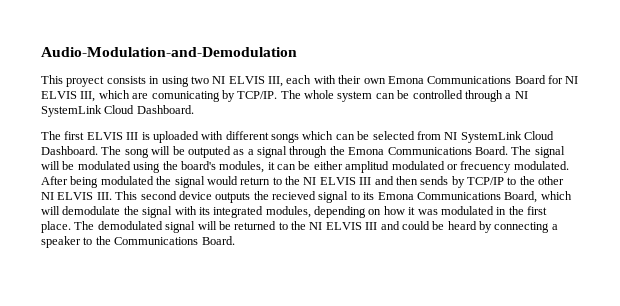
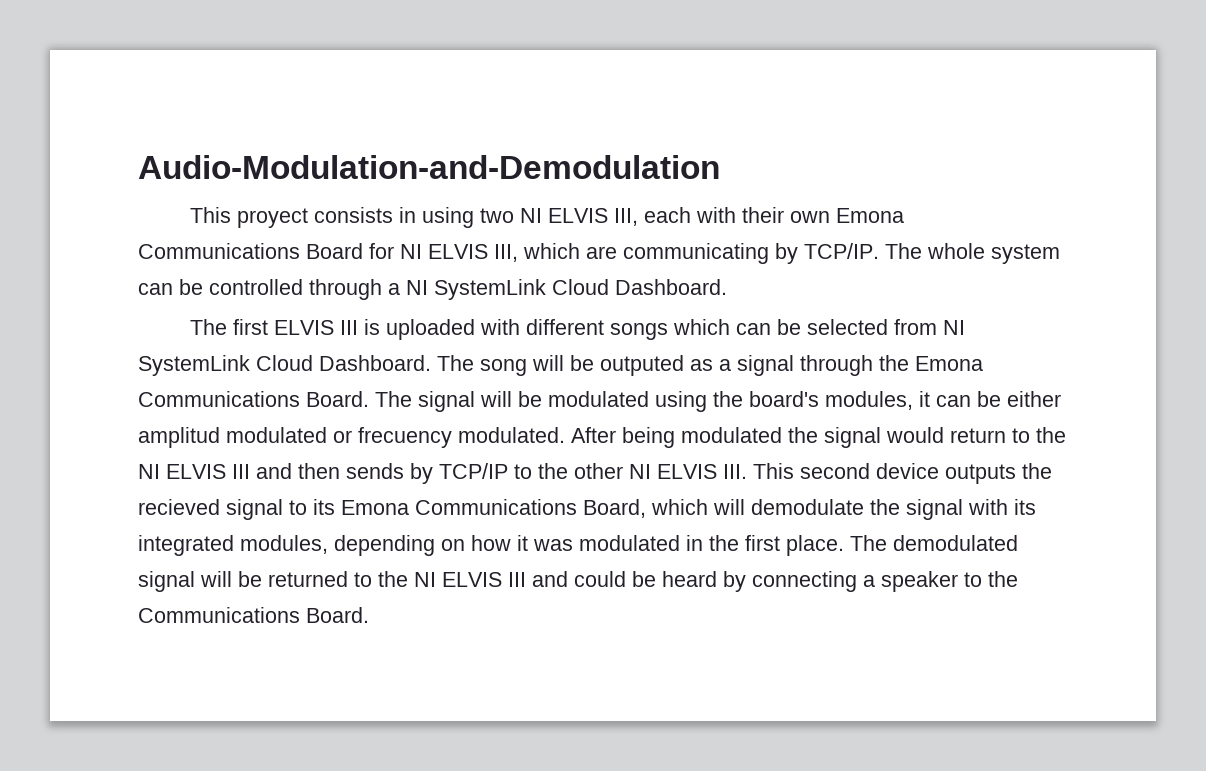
[151,91,220,102] comunicating -> [623,243,769,264] communicating

